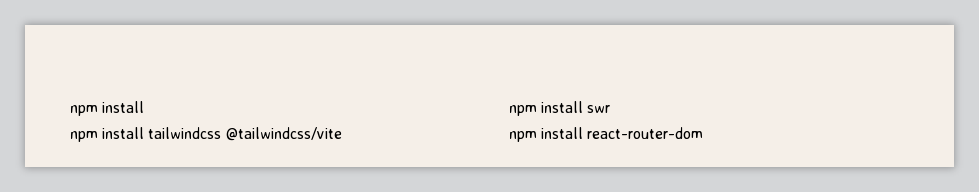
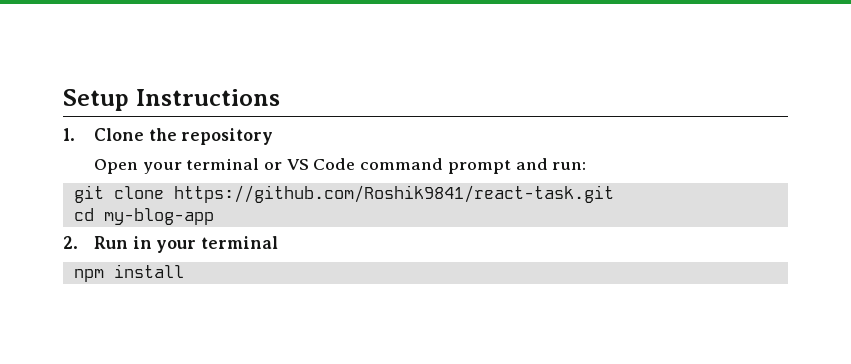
[70,101,145,116] [70,127,342,142] [509,101,611,116] [509,127,704,142] npm install // npm install tailwindcss @tailwindcss/vite // npm install swr // npm install react-router-dom -> [63,89,280,111] [63,128,274,145] [93,158,587,174] [73,185,614,203] [73,208,214,225] [63,236,278,253] [73,264,184,282] Setup Instructions // 1. Clone the repository // Open your terminal or VS Code command prompt and run: // git clone https://github.com/Roshik9841/react-task.git // cd my-blog-app // 2. Run in your terminal // npm install

